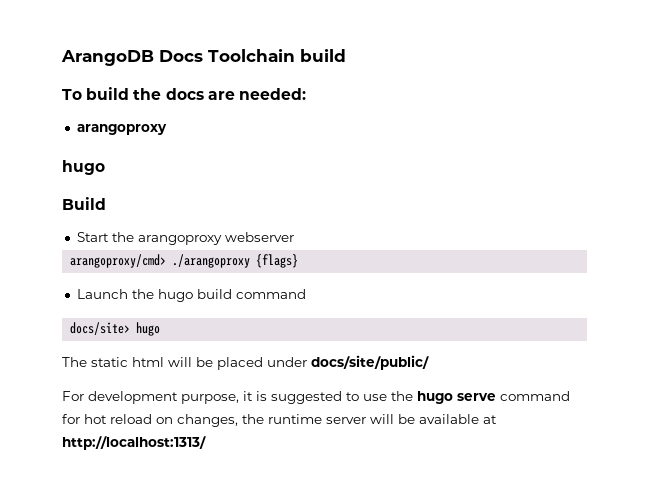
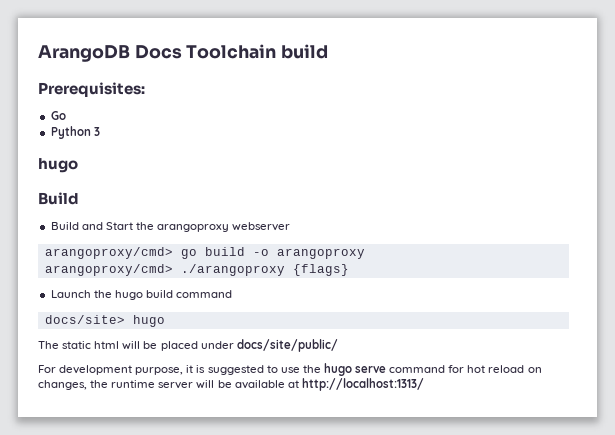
[62,87,306,100] [76,124,167,135] To build the docs are needed: // arangoproxy -> [38,82,145,97] [50,111,66,120] [50,126,100,139] Prerequisites: // Go // Python 3
(106, 203) none -> [50,222,103,230] Build and
(294, 237) none -> [44,247,365,259] // arangoproxy/cmd> go build -o arangoproxy

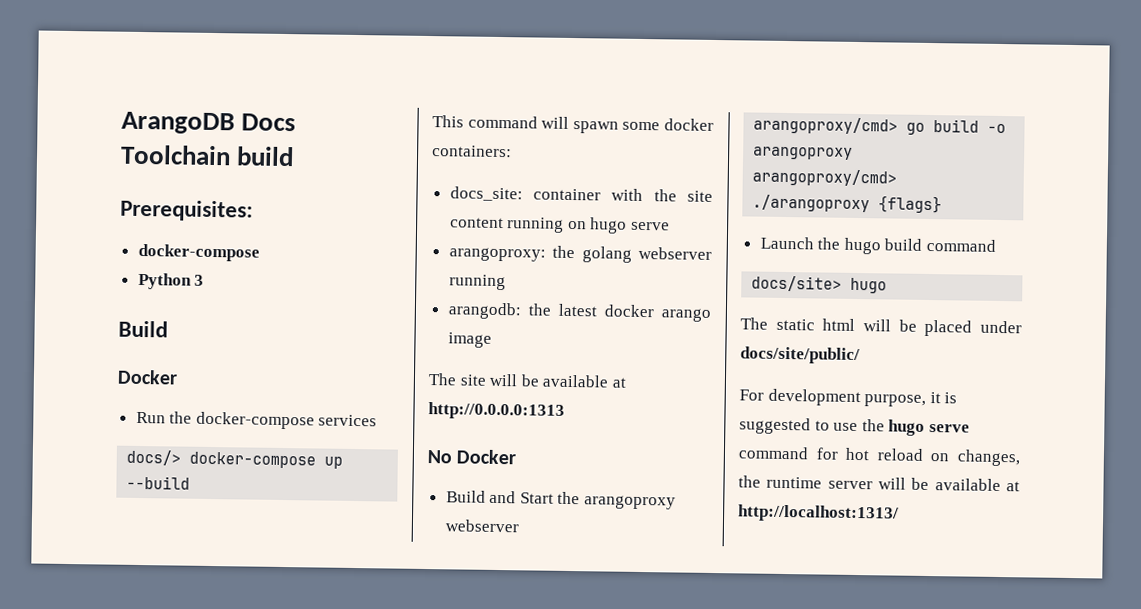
[50,111,66,120] Go -> [137,243,260,262] docker-compose
[38,158,78,173] [38,192,79,205] hugo // Build -> [118,320,168,338] [117,369,178,385] [135,411,378,430] [126,449,344,469] [126,475,191,490] [432,115,714,134] [432,145,512,158] [449,186,713,202] [449,217,671,234] [448,245,712,263] [448,274,506,291] [447,302,711,322] [447,332,492,348] [428,373,626,388] [428,402,565,420] [427,449,517,465] Build // Docker // Run the docker-compose services // docs/> docker-compose up --build // This command will spawn some docker containers: // docs_site: container with the site content running on hugo serve // arangoproxy: the golang webserver running // arangodb: the latest docker arango image // The site will be available at http://0.0.0.0:1313 // No Docker

